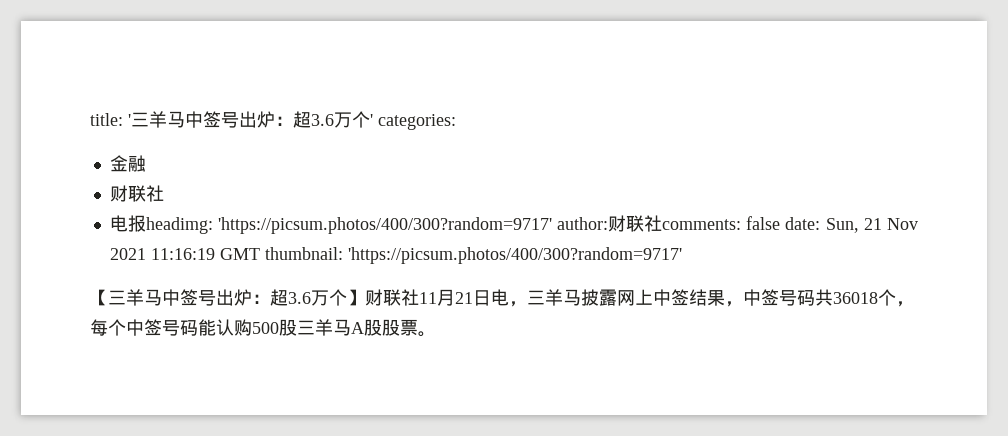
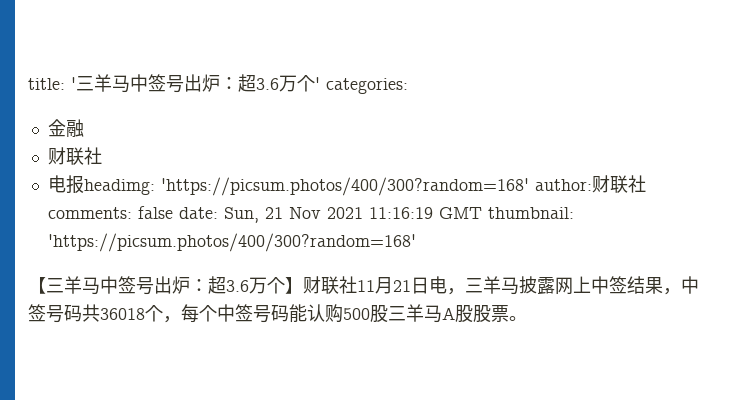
[217,217,552,234] 'https://picsum.photos/400/300?random=9717' -> [160,177,529,196] 'https://picsum.photos/400/300?random=168'
[347,247,682,264] 'https://picsum.photos/400/300?random=9717' -> [47,233,416,252] 'https://picsum.photos/400/300?random=168'

